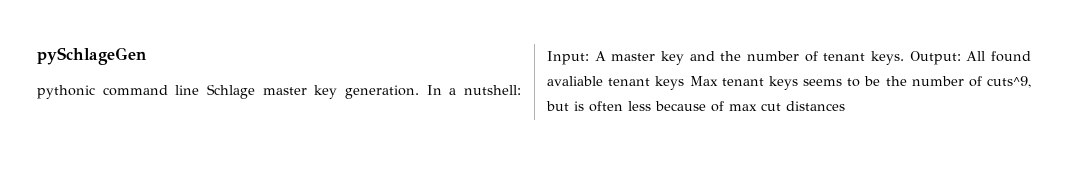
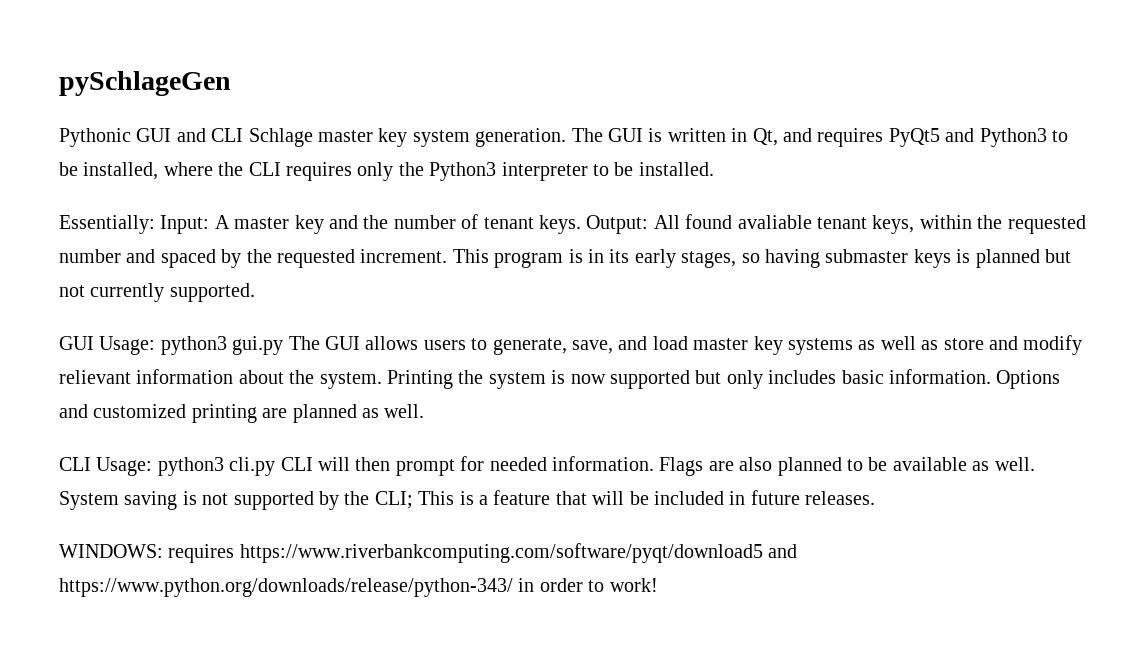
[37,84,521,99] pythonic command line Schlage master key generation. In a nutshell: -> [59,128,1068,147] [59,162,714,181] [59,215,155,234] Pythonic GUI and CLI Schlage master key system generation. The GUI is written in Qt, and requires PyQt5 and Python3 to be installed, where the CLI requires only the Python3 interpreter to be installed. // Essentially:
[655,76,1031,90] [546,101,845,112] keys Max tenant keys seems to be the number of cuts^9, but is often less because of max cut distances -> [872,215,1086,234] [59,249,1071,268] [59,283,255,302] [59,335,1083,355] [59,369,1061,389] [59,404,425,423] [59,456,1035,476] [59,490,876,510] [59,543,798,563] [59,578,658,597] keys, within the requested number and spaced by the requested increment. This program is in its early stages, so having submaster keys is planned but not currently supported. // GUI Usage: python3 gui.py The GUI allows users to generate, save, and load master key systems as well as store and modify relievant information about the system. Printing the system is now supported but only includes basic information. Options and customized printing are planned as well. // CLI Usage: python3 cli.py CLI will then prompt for needed information. Flags are also planned to be available as well. System saving is not supported by the CLI; This is a feature that will be included in future releases. // WINDOWS: requires https://www.riverbankcomputing.com/software/pyqt/download5 and https://www.python.org/downloads/release/python-343/ in order to work!

